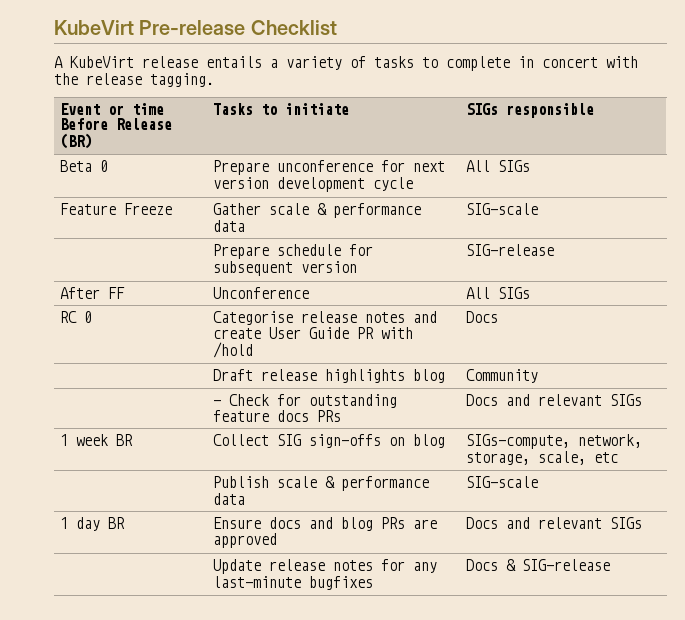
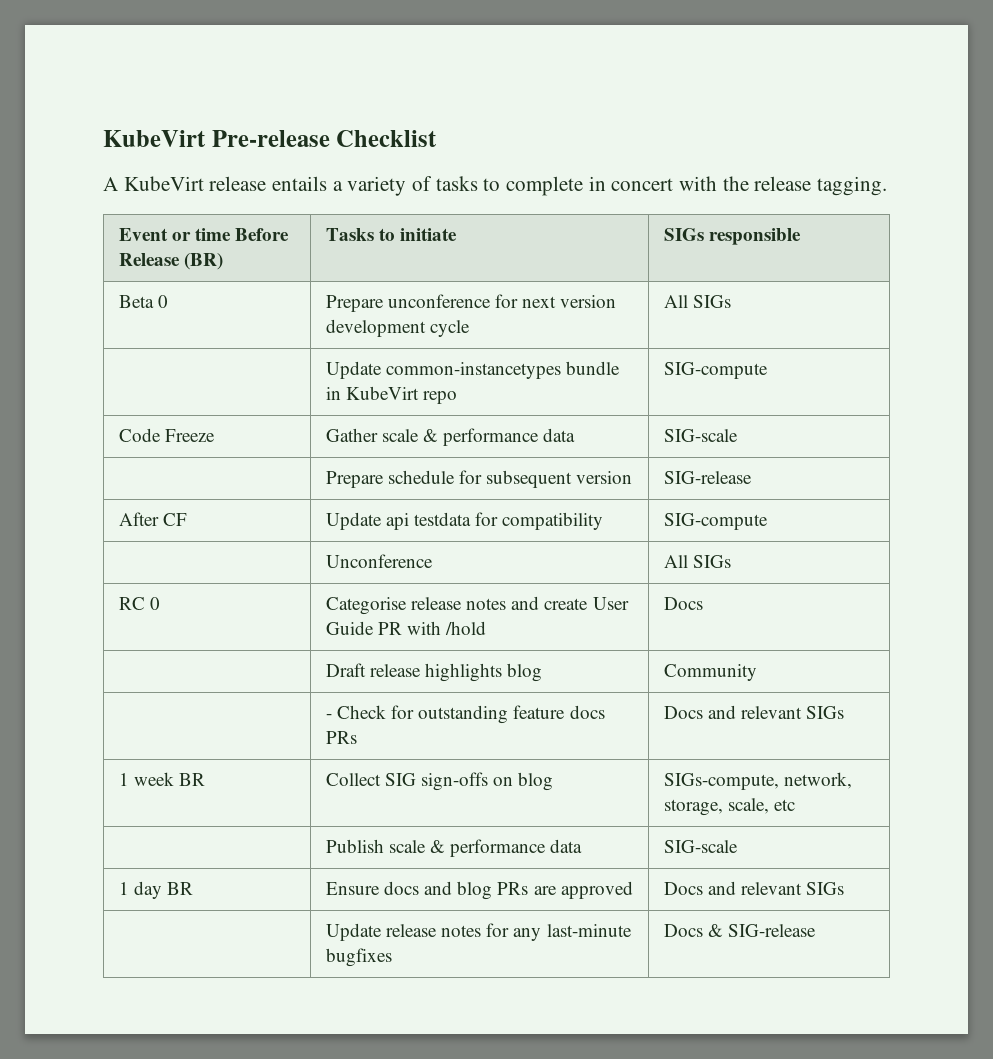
[60,203,117,215] Feature -> [325,361,621,379] [325,386,458,404] [663,362,768,379] [118,428,161,442] | Update common-instancetypes bundle in KubeVirt repo | SIG-compute // Code
[108,287,126,299] FF -> [163,513,188,526] [325,512,604,530] [663,513,768,530] CF | Update api testdata for compatibility | SIG-compute //

